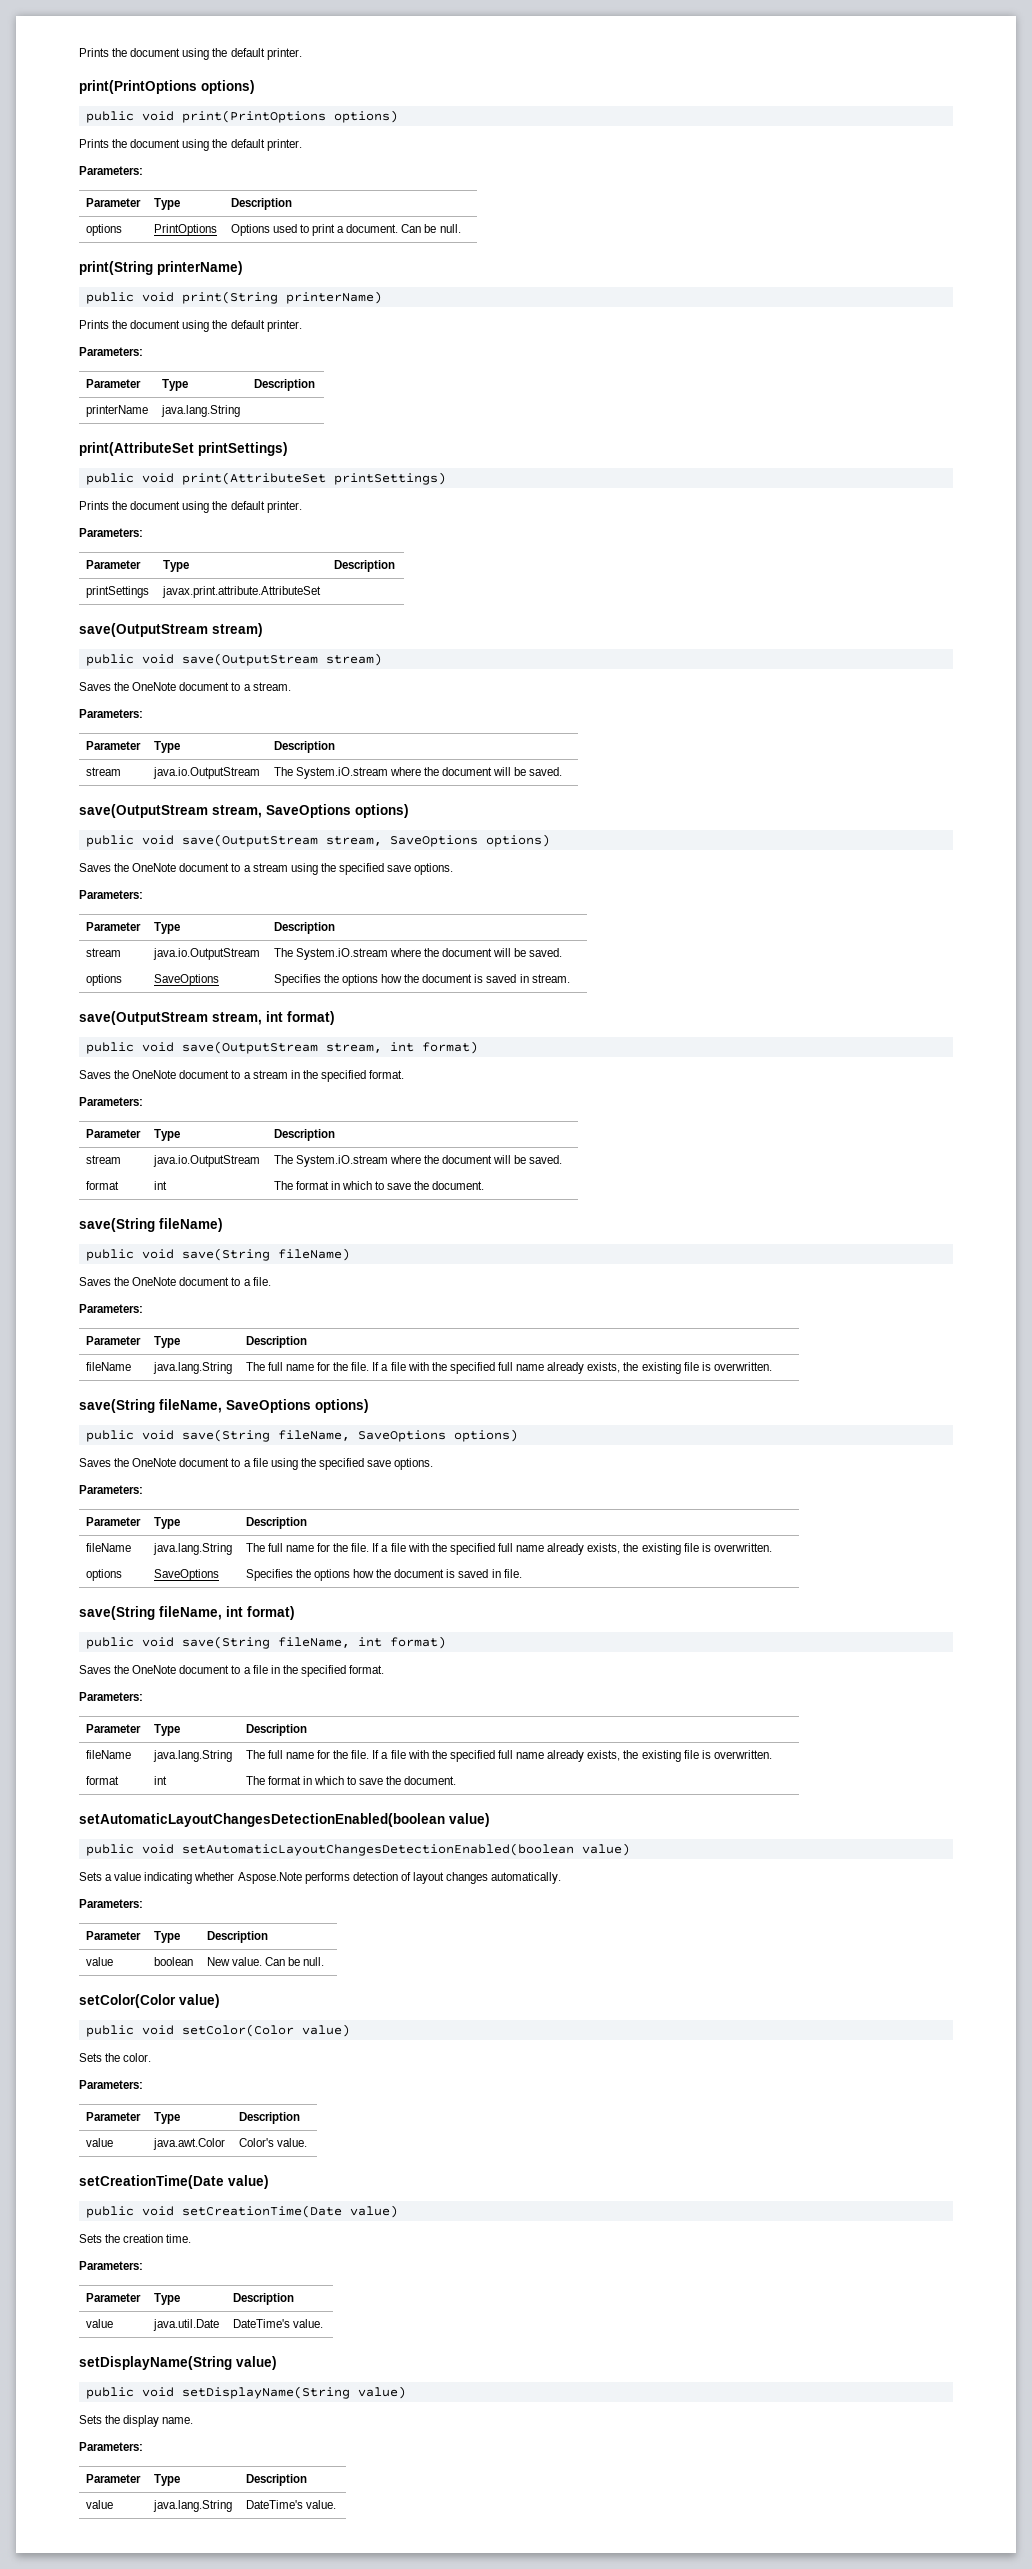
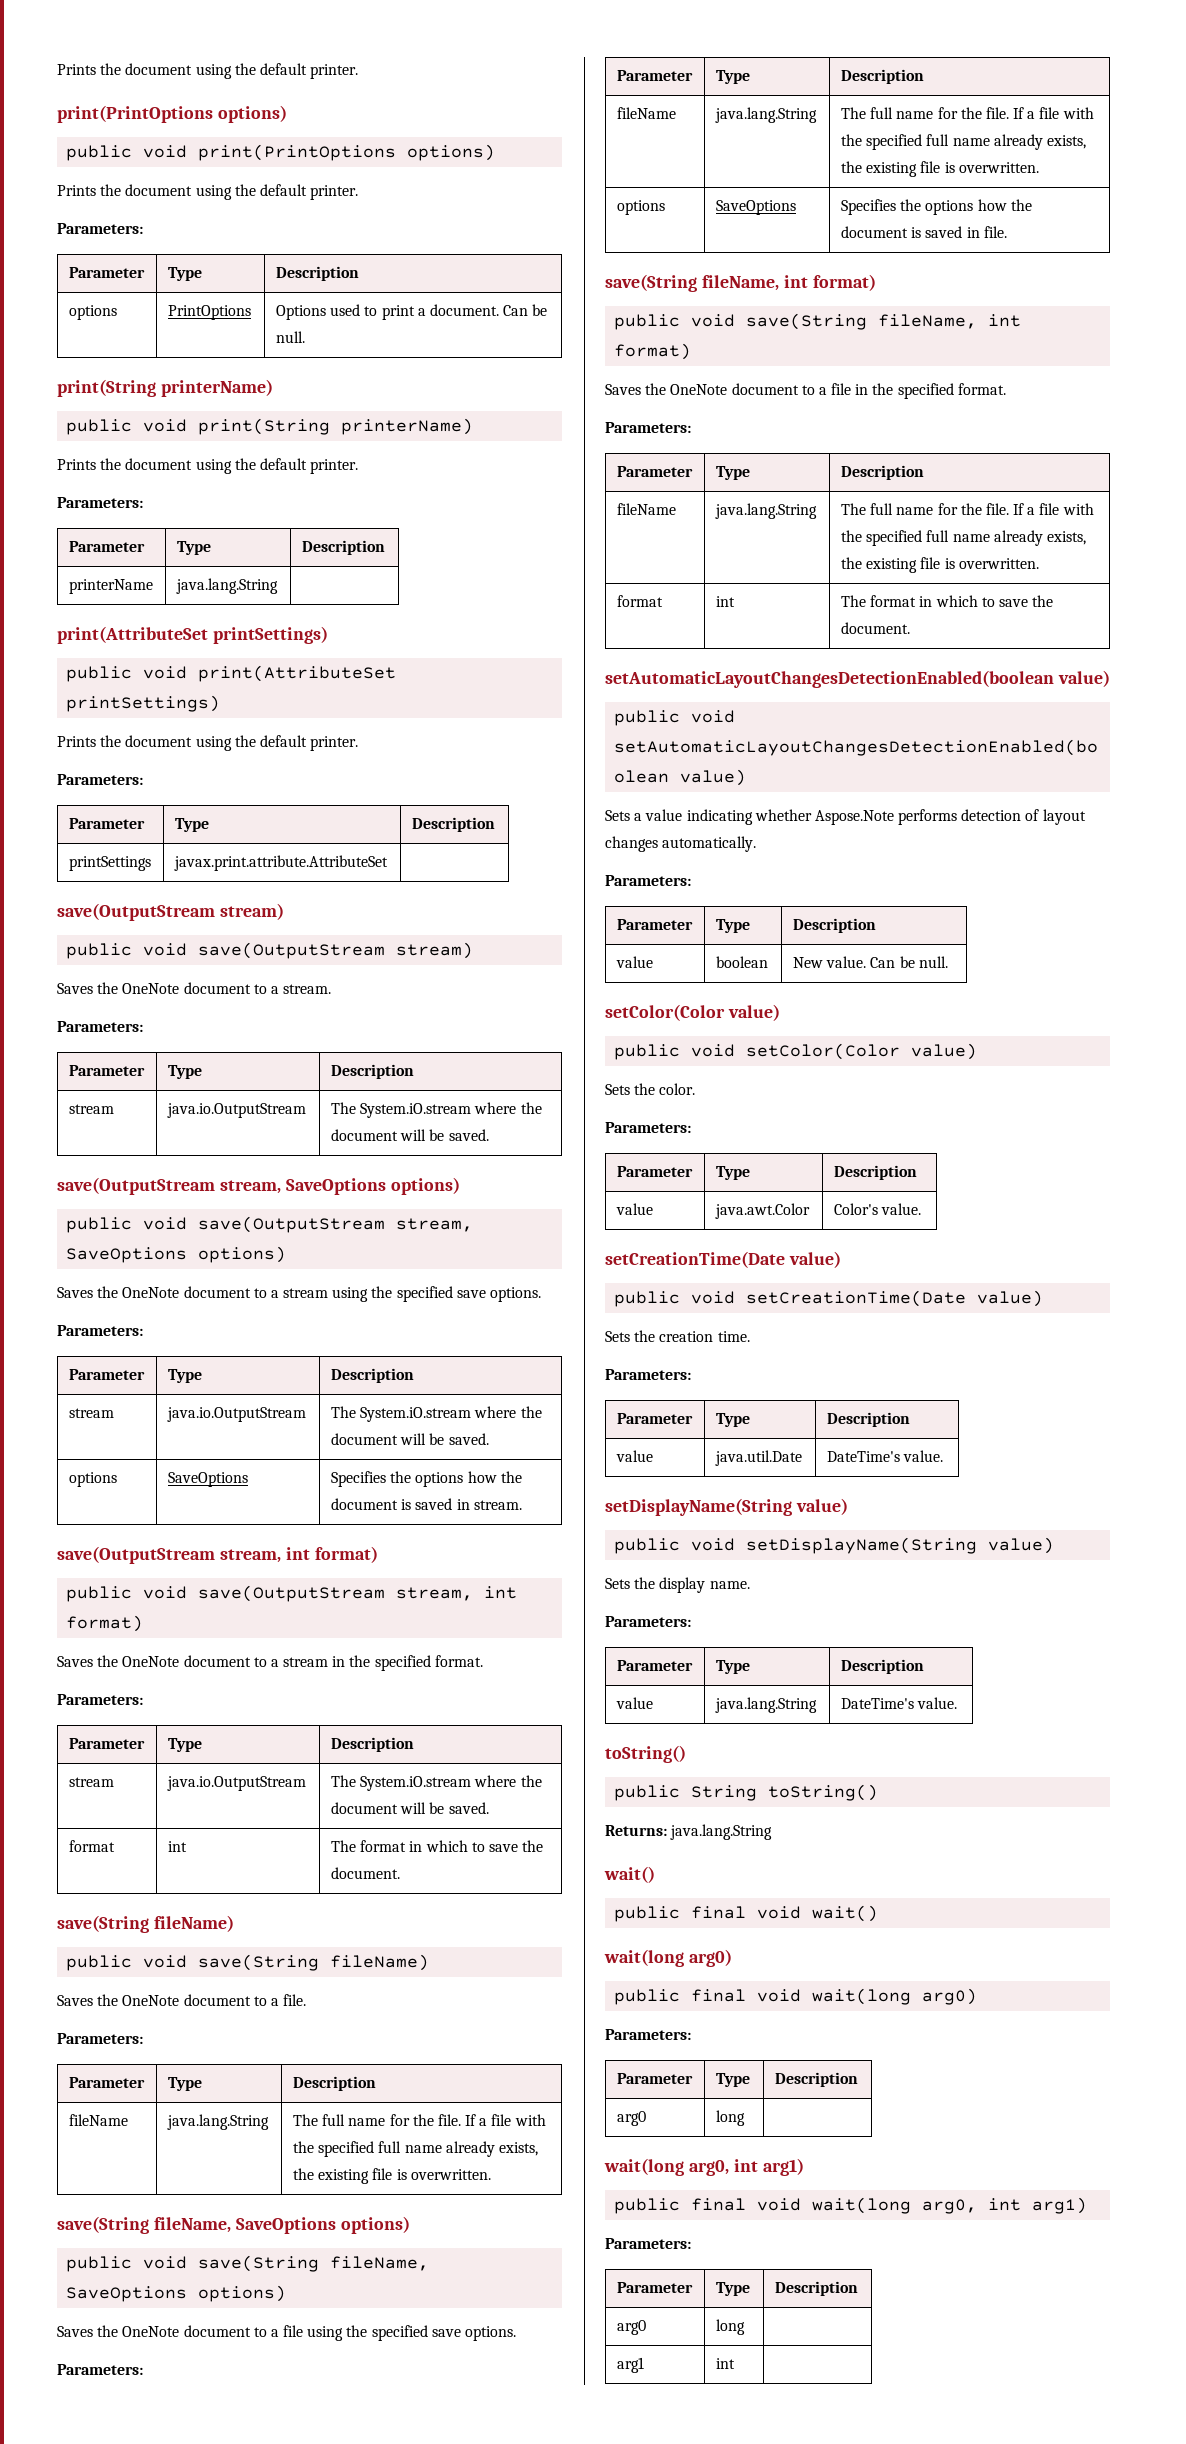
(336, 2504) none -> [605,1745,686,1763] [614,1784,879,1801] [605,1824,773,1840] [604,1866,655,1883] [614,1905,879,1922] [604,1949,732,1967] [614,1988,978,2005] [605,2029,691,2040] [616,2073,693,2084] [715,2073,750,2087] [774,2072,858,2087] [616,2111,646,2126] [715,2110,745,2126] [604,2158,804,2176] [614,2197,1088,2214] [605,2238,691,2249] [616,2282,693,2293] [715,2282,750,2296] [774,2281,858,2296] [616,2320,646,2335] [715,2319,745,2335] [616,2357,644,2373] [715,2358,735,2369] // toString() // public String toString() // Returns: java.lang.String // wait() // public final void wait() // wait(long arg0) // public final void wait(long arg0) // Parameters: // Parameter | Type | Description // arg0 | long | // wait(long arg0, int arg1) // public final void wait(long arg0, int arg1) // Parameters: // Parameter | Type | Description // arg0 | long | // arg1 | int |

